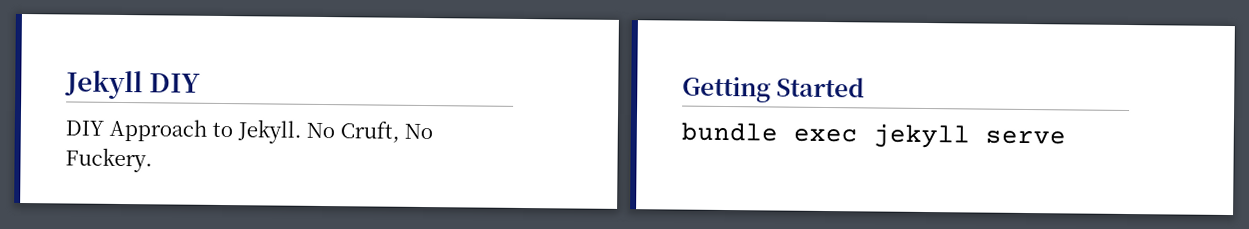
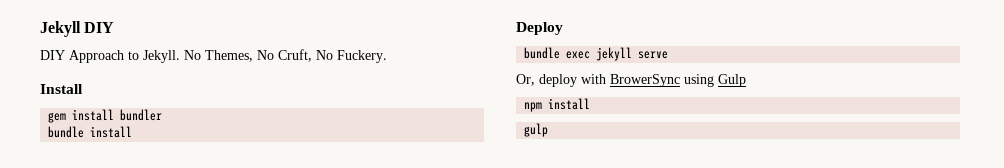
(336, 130) none -> [205,50,274,62] Themes, No
[682,76,866,103] [681,122,1066,149] Getting Started // bundle exec jekyll serve -> [40,84,83,94] [48,109,163,123] [48,126,133,138] [516,22,563,35] [524,47,669,61] [516,74,746,87] [524,98,591,112] [524,123,549,137] Install // gem install bundler // bundle install // Deploy // bundle exec jekyll serve // Or, deploy with BrowerSync using Gulp // npm install // gulp

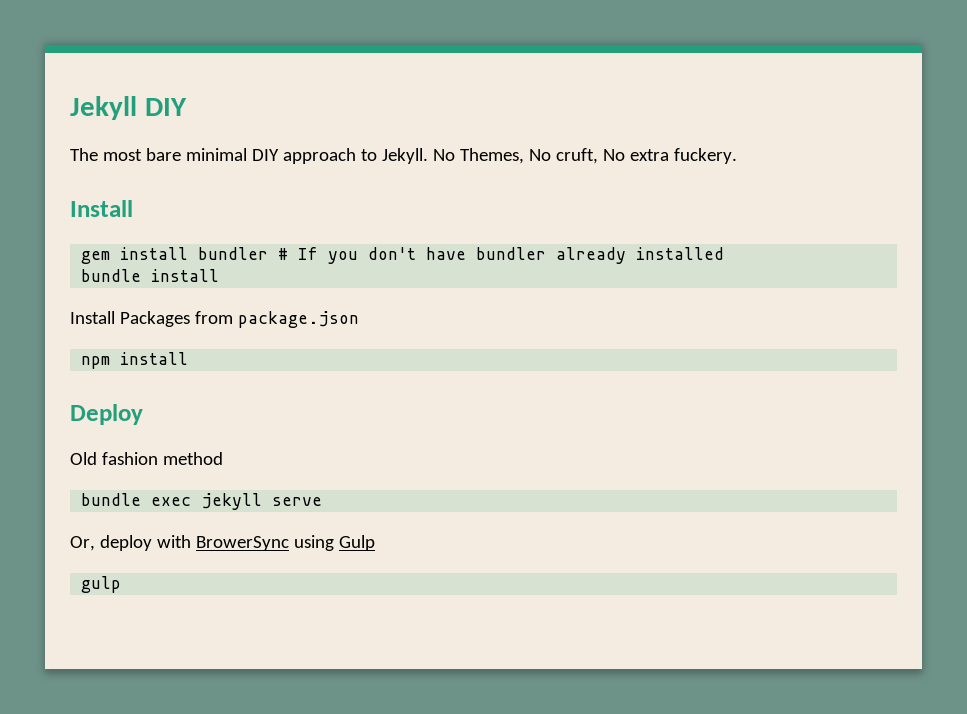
[40,50,124,63] DIY Approach -> [70,148,356,164] The most bare minimal DIY approach
[278,49,387,63] Cruft, No Fuckery. -> [555,148,737,164] cruft, No extra fuckery.
[48,126,133,138] [516,22,563,35] // bundle install // Deploy -> [278,247,725,264] [81,269,220,282] [70,311,359,328] [81,352,189,369] [70,404,143,425] [70,452,223,465] # If you don't have bundler already installed // bundle install // Install Packages from package.json // npm install // Deploy // Old fashion method
[524,98,591,112] // npm install -> (375, 543) none

